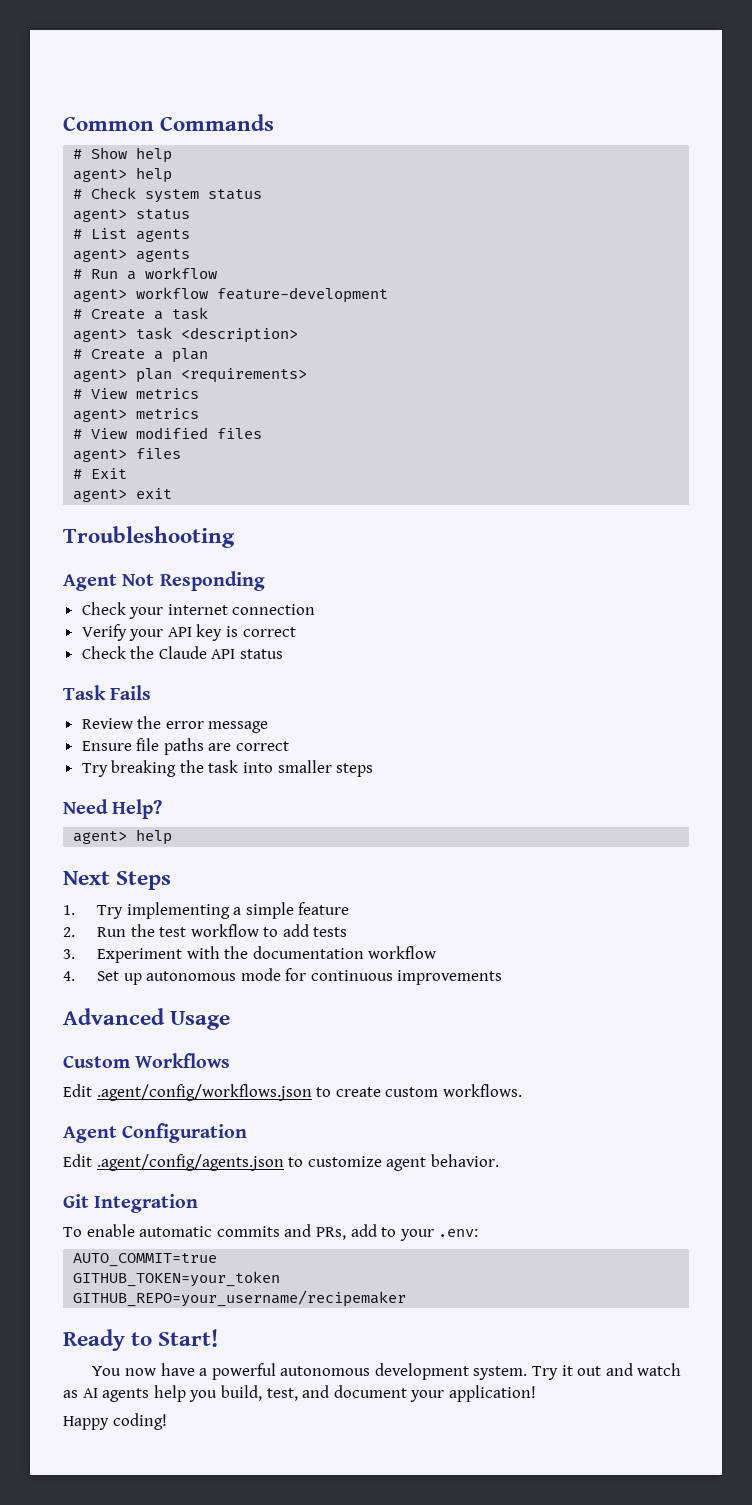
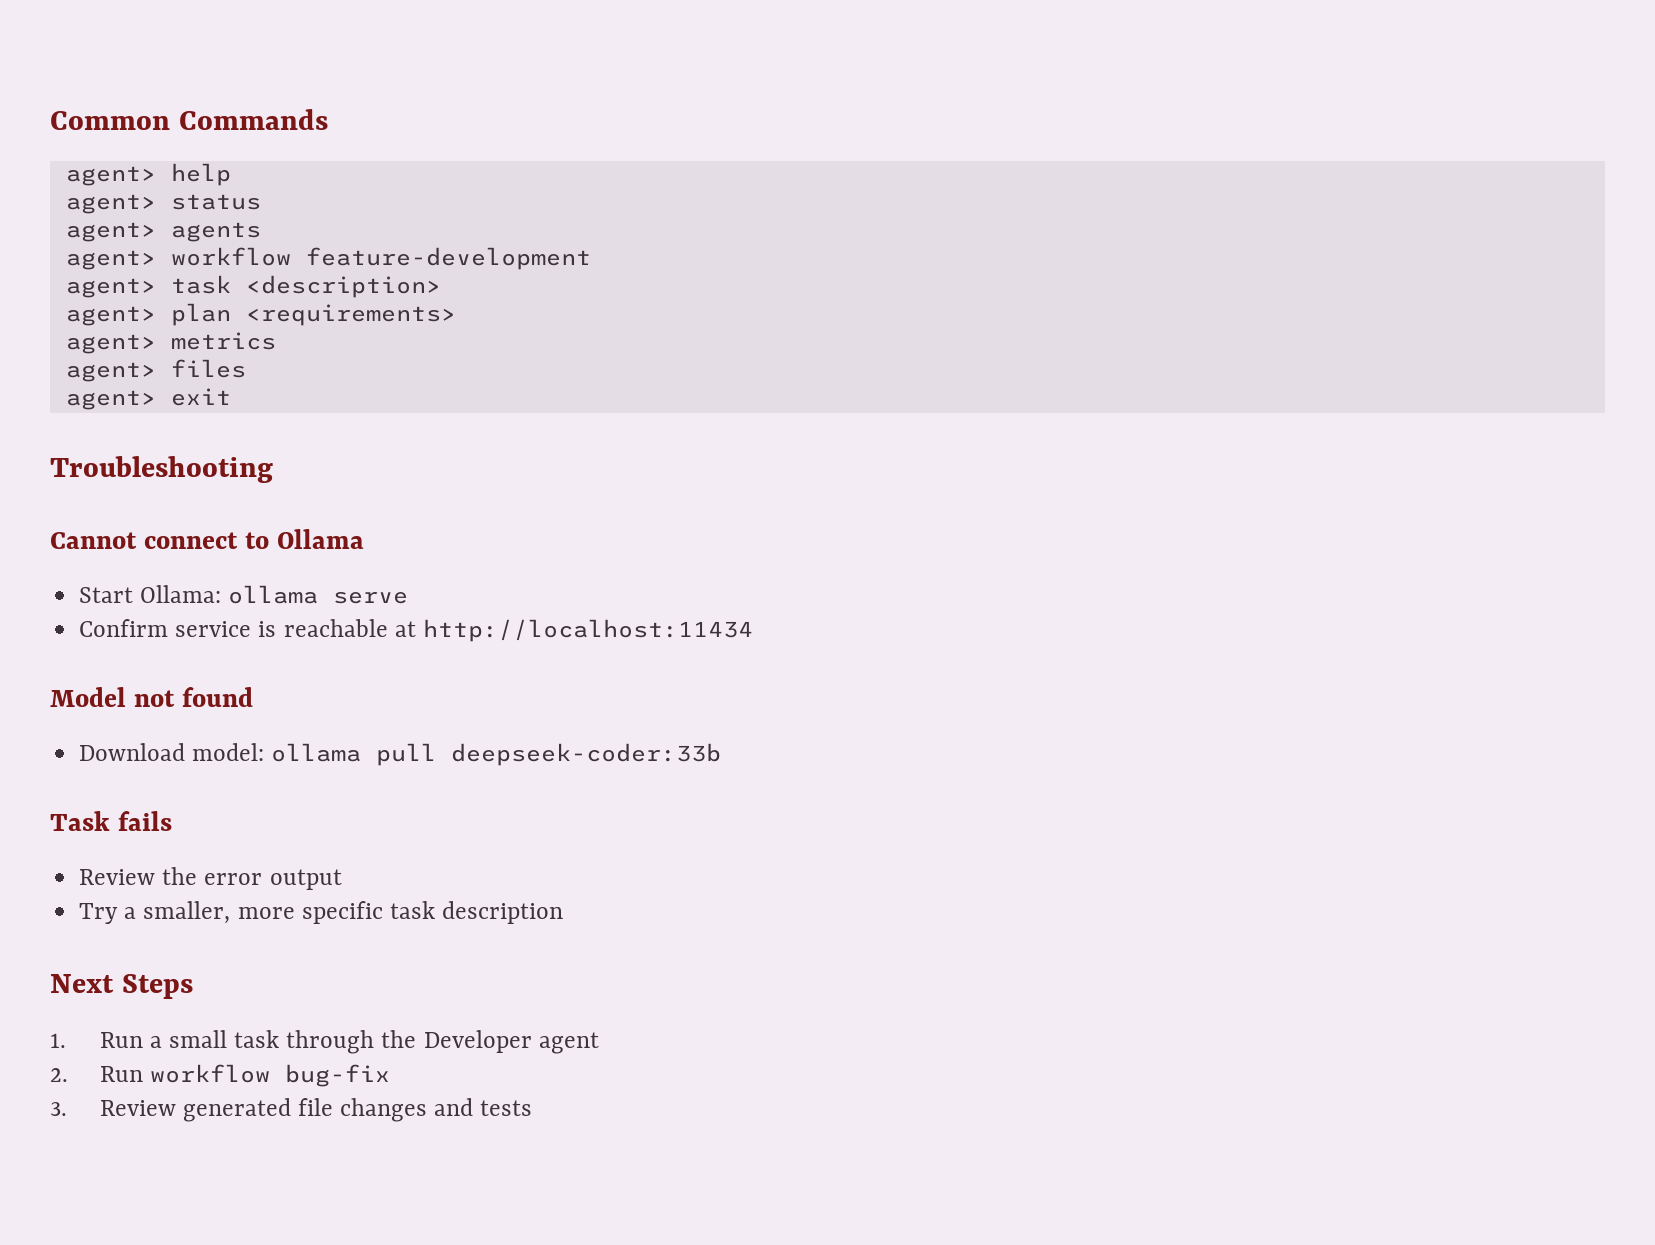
[73,147,173,163] [73,167,173,183] [73,187,200,203] // # Show help // agent> help // # Check system -> [65,163,231,186] [65,194,156,214] // agent> help // agent>
[136,209,191,220] [73,228,191,242] [73,249,191,262] [73,267,218,280] status // # List agents // agent> agents // # Run a workflow -> [170,222,261,242] agents
[73,307,209,320] // # Create a task -> (591, 258) none
[73,348,209,363] // # Create a plan -> (441, 286) none
[73,388,128,399] # View -> [65,334,156,354] agent>
[136,408,200,419] [73,427,263,439] [73,448,182,462] [73,468,128,479] [73,488,173,502] [63,526,235,548] [63,571,265,591] [81,602,316,619] [81,624,296,641] [81,646,284,659] metrics // # View modified files // agent> files // # Exit // agent> exit // Troubleshooting // Agent Not Responding // Check your internet connection // Verify your API key is correct // Check the Claude API status -> [170,359,246,378] [65,388,231,410] [50,456,273,483] [50,529,364,549] [79,585,409,604] [79,619,753,642] [50,687,253,707] [79,743,722,766] files // agent> exit // Troubleshooting // Cannot connect to Ollama // Start Ollama: ollama serve // Confirm service is reachable at http://localhost:11434 // Model not found // Download model: ollama pull deepseek-coder:33b
[110,685,152,700] Fails -> [117,811,172,831] fails
[208,721,269,733] [81,738,290,755] [81,760,374,777] [63,799,163,819] [73,829,173,845] [63,871,172,890] [63,902,350,919] [63,924,348,937] [63,946,437,963] [63,968,503,985] [63,1008,231,1030] [63,1053,231,1068] [63,1084,522,1101] [63,1123,248,1143] [63,1154,499,1171] [63,1194,199,1213] [63,1224,479,1241] [73,1253,218,1267] [73,1271,281,1287] [73,1290,407,1307] [63,1329,219,1351] [92,1363,682,1380] [63,1385,536,1402] [63,1413,167,1430] message // Ensure file paths are correct // Try breaking the task into smaller steps // Need Help? // agent> help // Next Steps // 1. Try implementing a simple feature // 2. Run the test workflow to add tests // 3. Experiment with the documentation workflow // 4. Set up autonomous mode for continuous improvements // Advanced Usage // Custom Workflows // Edit .agent/config/workflows.json to create custom workflows. // Agent Configuration // Edit .agent/config/agents.json to customize agent behavior. // Git Integration // To enable automatic commits and PRs, add to your .env: // AUTO_COMMIT=true // GITHUB_TOKEN=your_token // GITHUB_REPO=your_username/recipemaker // Ready to Start! // You now have a powerful autonomous development system. Try it out and watch as AI agents help you build, test, and document your application! // Happy coding! -> [269,869,342,890] [79,901,564,924] [50,974,193,999] [50,1030,599,1054] [50,1064,390,1087] [50,1098,533,1122] output // Try a smaller, more specific task description // Next Steps // 1. Run a small task through the Developer agent // 2. Run workflow bug-fix // 3. Review generated file changes and tests

